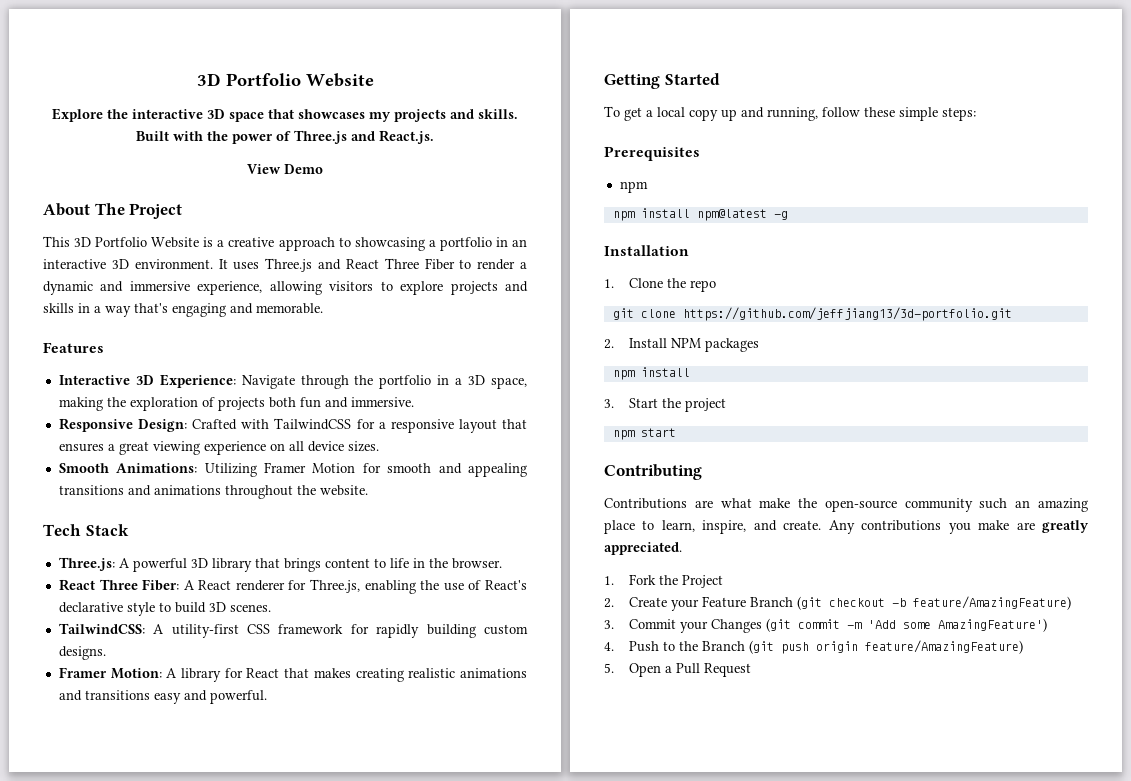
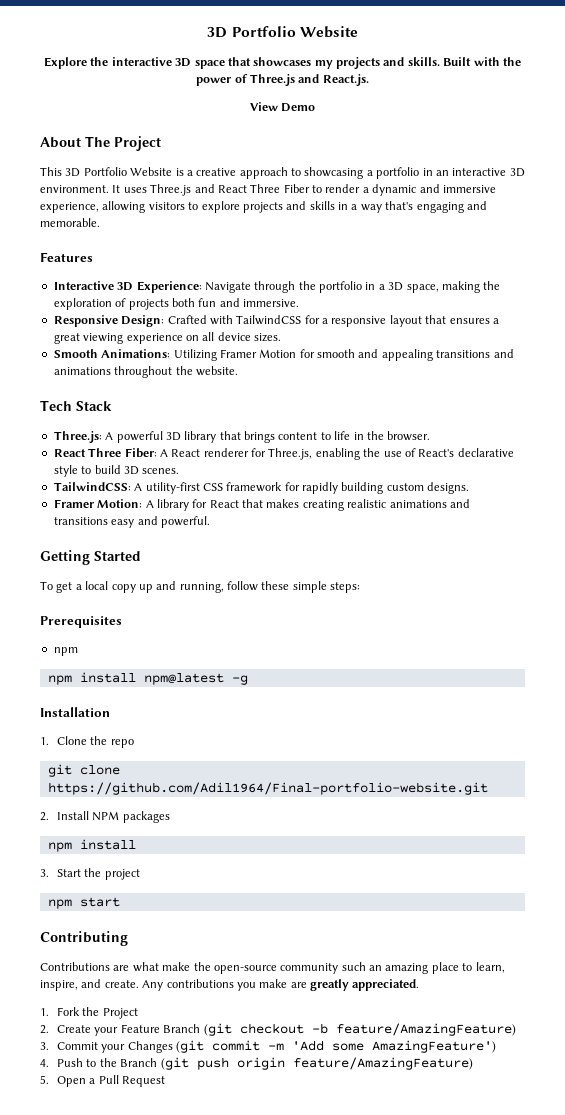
[682,307,1012,321] https://github.com/jeffjiang13/3d-portfolio.git -> [47,782,488,795] https://github.com/Adil1964/Final-portfolio-website.git

